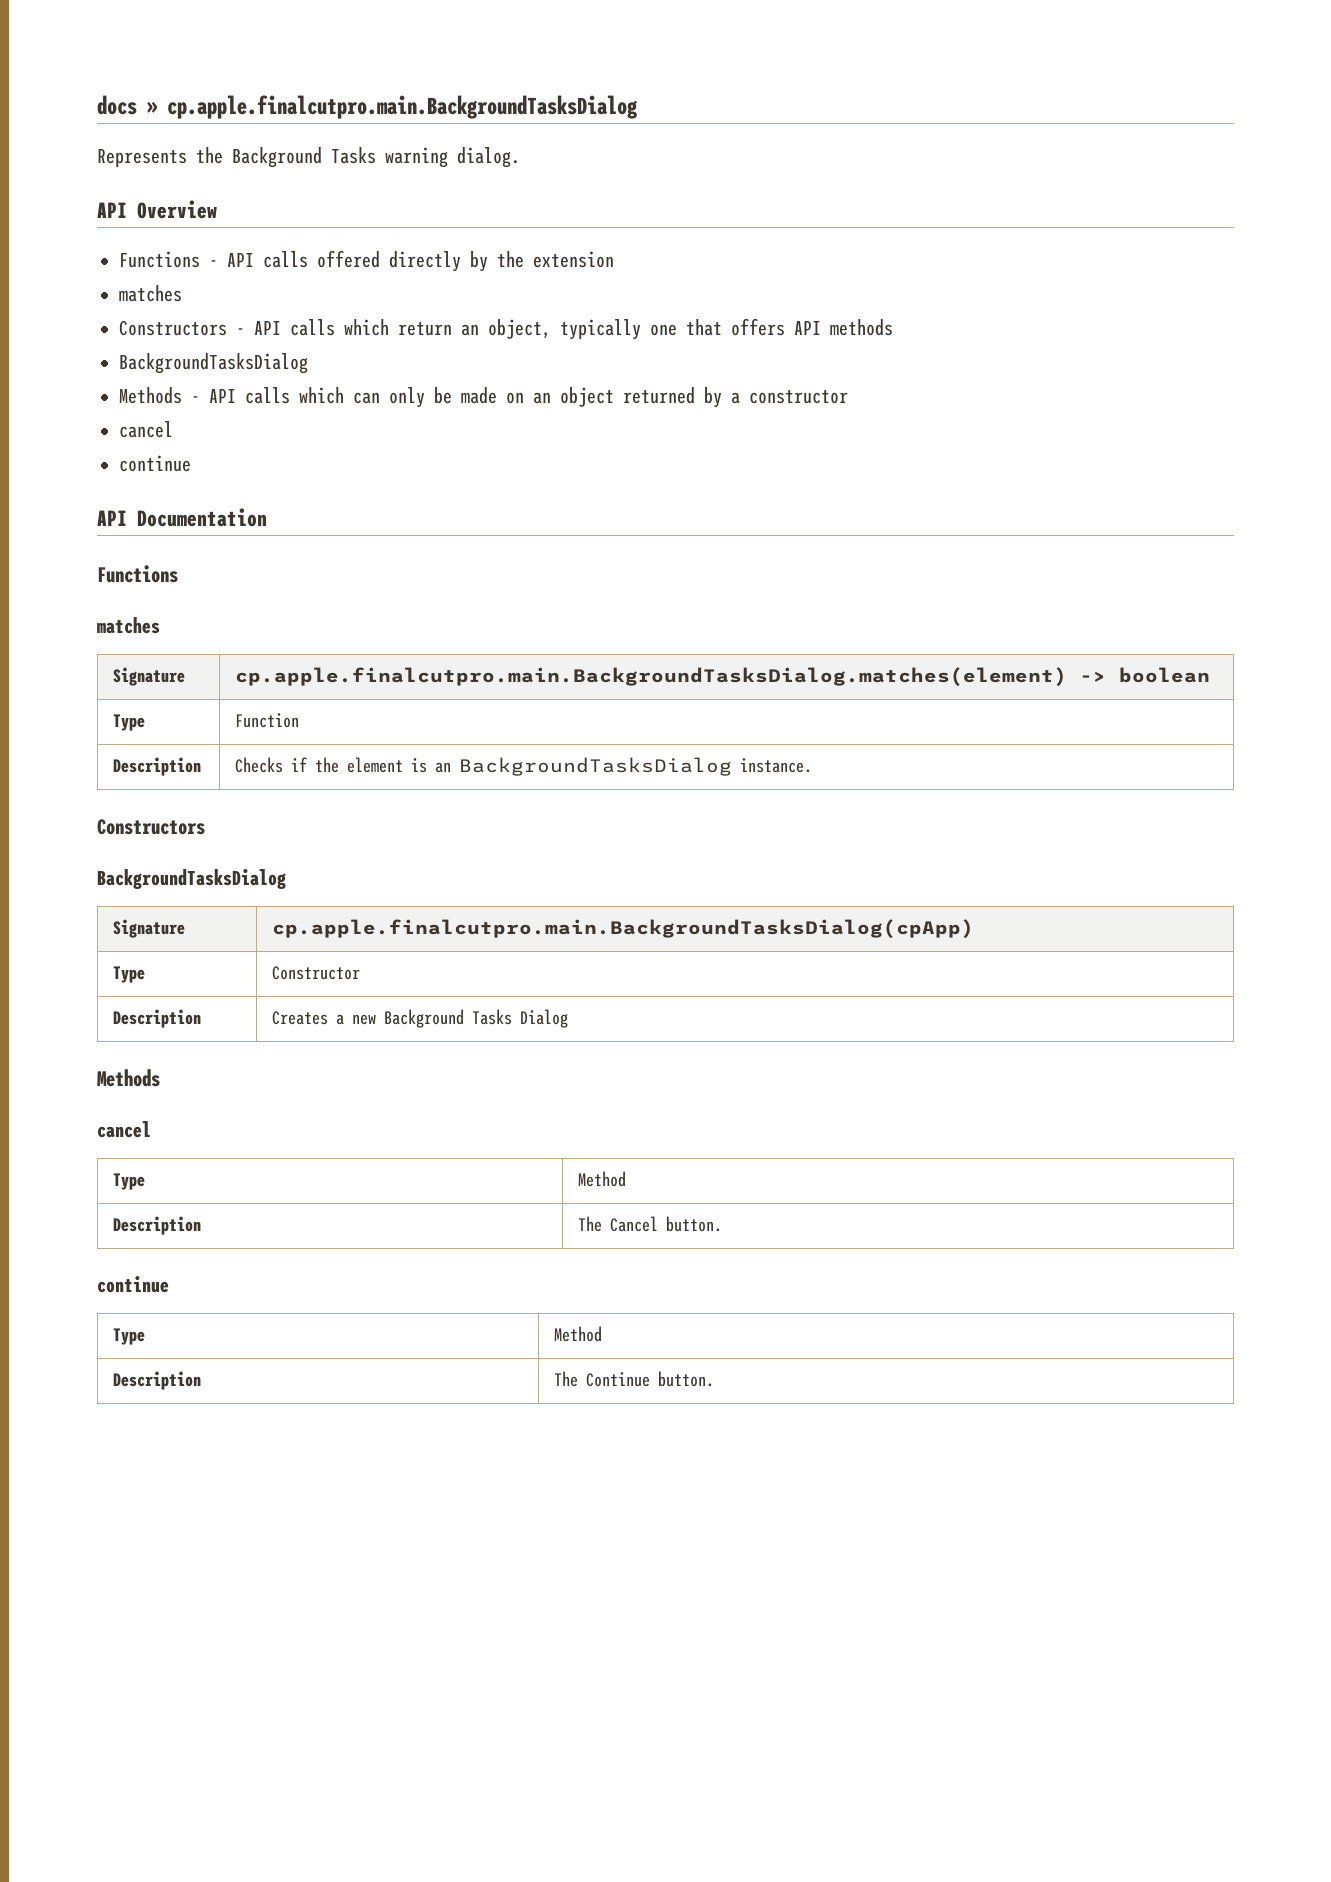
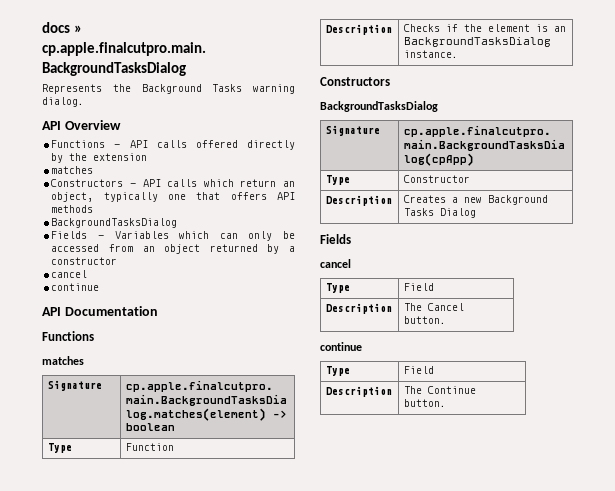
[119,387,290,404] Methods - API calls -> [51,231,169,239] Fields - Variables
[461,387,524,404] made on -> [51,244,133,252] accessed from
[97,1069,160,1087] Methods -> [320,234,351,244] Fields
[577,1171,626,1187] Method -> [403,283,434,291] Field
[553,1326,602,1342] Method -> [403,366,434,374] Field

